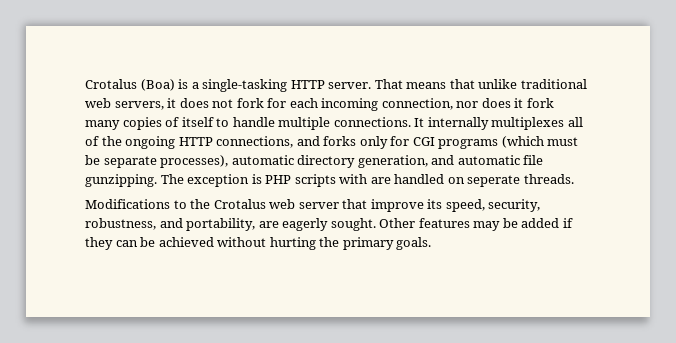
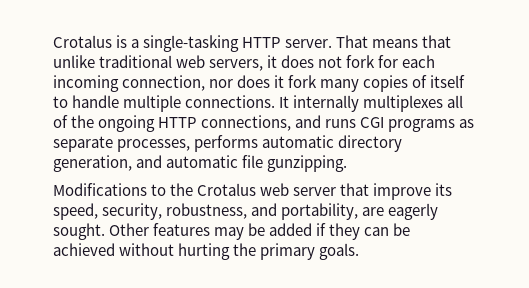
[85,79,175,91] Crotalus (Boa) -> [53,35,112,48] Crotalus
[323,136,579,149] [85,155,229,168] forks only for CGI programs (which must be separate processes), -> [325,117,475,132] [53,135,259,152] runs CGI programs as separate processes, performs
[160,174,574,187] The exception is PHP scripts with are handled on seperate threads. -> (348, 163) none

